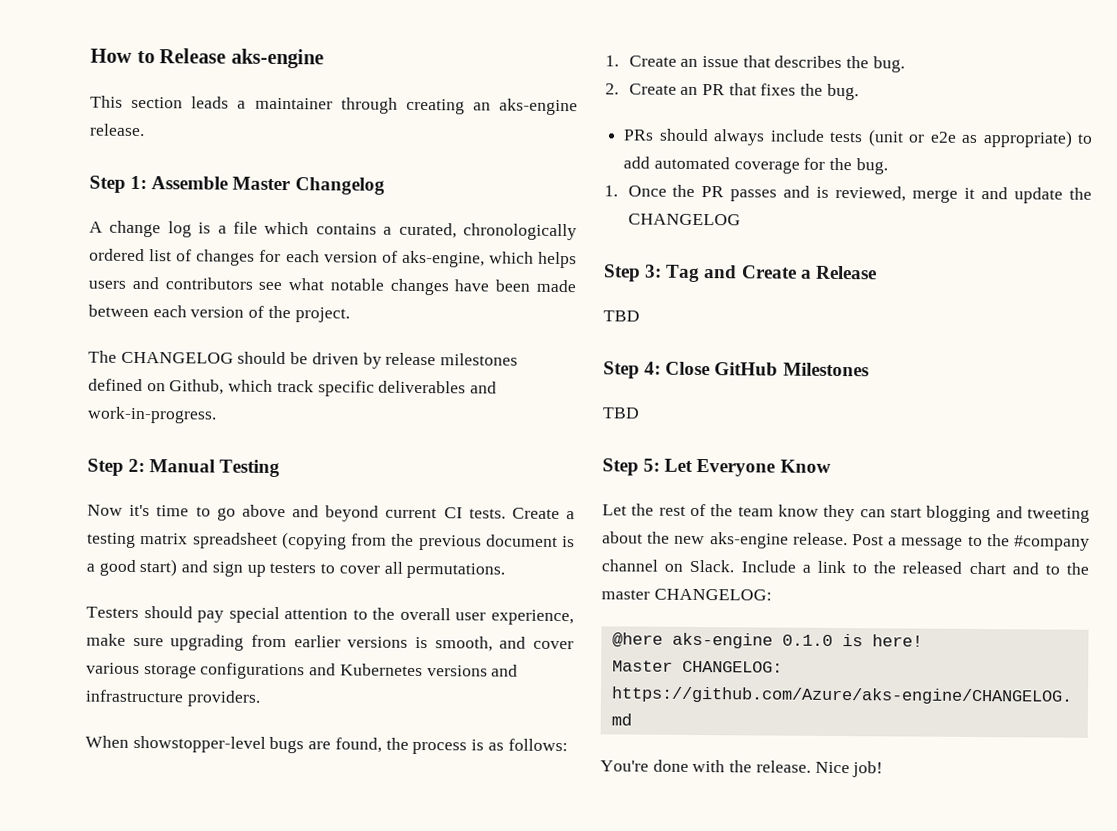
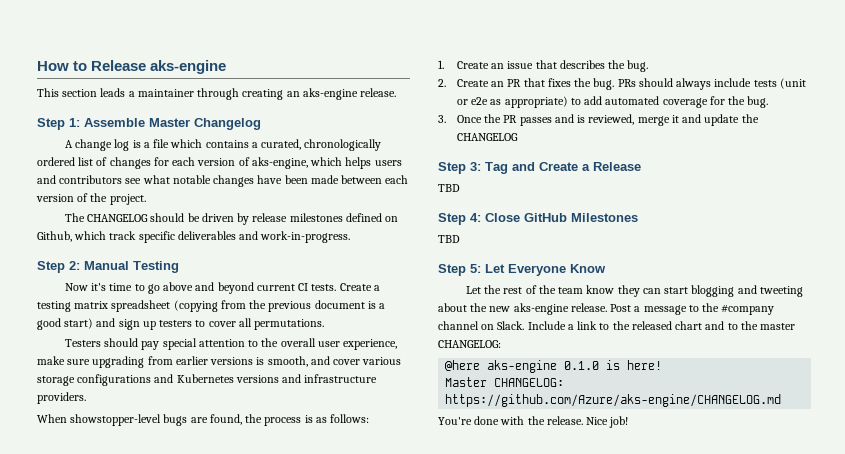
(859, 92) // -> (615, 84) none
[604,185,618,197] 1. -> [438,115,446,123] 3.

